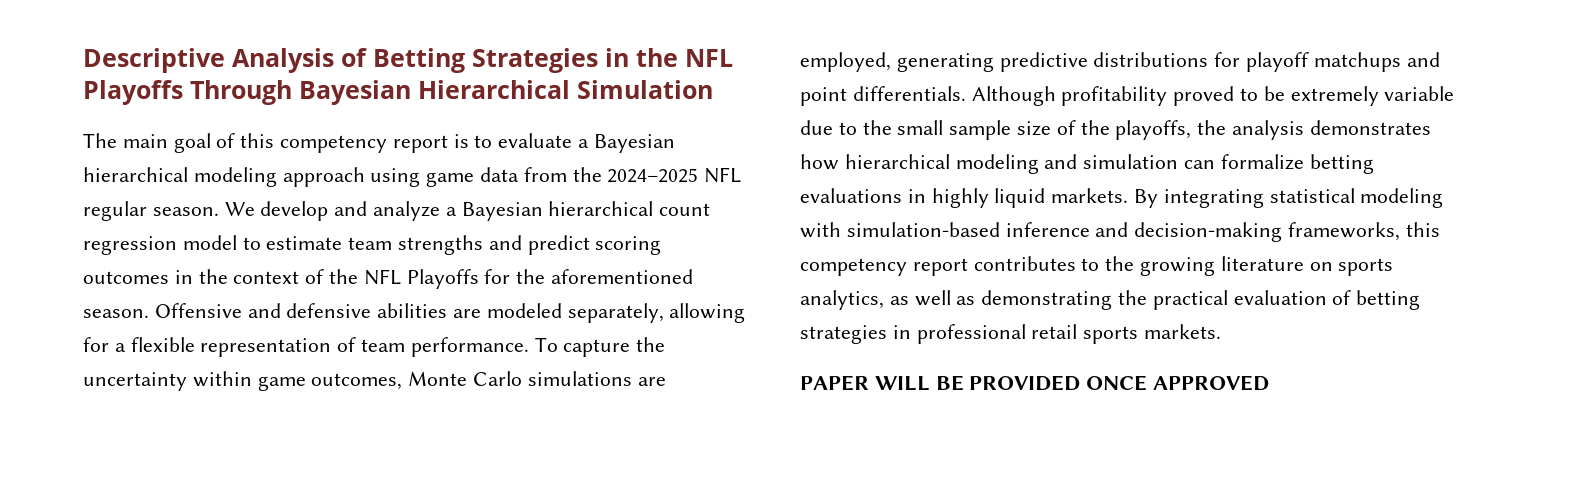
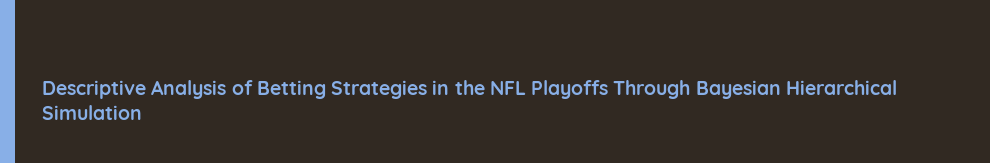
[83,133,675,153] [83,167,742,187] [83,201,711,221] [83,235,662,255] [83,269,694,289] [83,303,746,323] [83,337,666,357] [83,371,666,391] [800,52,1440,72] [800,86,1455,106] [800,120,1431,140] [800,154,1374,174] [800,188,1444,208] [800,222,1440,242] [800,256,1394,276] [800,290,1421,310] [800,324,1222,344] [800,375,1270,391] // The main goal of this competency report is to evaluate a Bayesian hierarchical modeling approach using game data from the 2024–2025 NFL regular season. We develop and analyze a Bayesian hierarchical count regression model to estimate team strengths and predict scoring outcomes in the context of the NFL Playoffs for the aforementioned season. Offensive and defensive abilities are modeled separately, allowing for a flexible representation of team performance. To capture the uncertainty within game outcomes, Monte Carlo simulations are employed, generating predictive distributions for playoff matchups and point differentials. Although profitability proved to be extremely variable due to the small sample size of the playoffs, the analysis demonstrates how hierarchical modeling and simulation can formalize betting evaluations in highly liquid markets. By integrating statistical modeling with simulation-based inference and decision-making frameworks, this competency report contributes to the growing literature on sports analytics, as well as demonstrating the practical evaluation of betting strategies in professional retail sports markets. // PAPER WILL BE PROVIDED ONCE APPROVED -> (142, 112) none

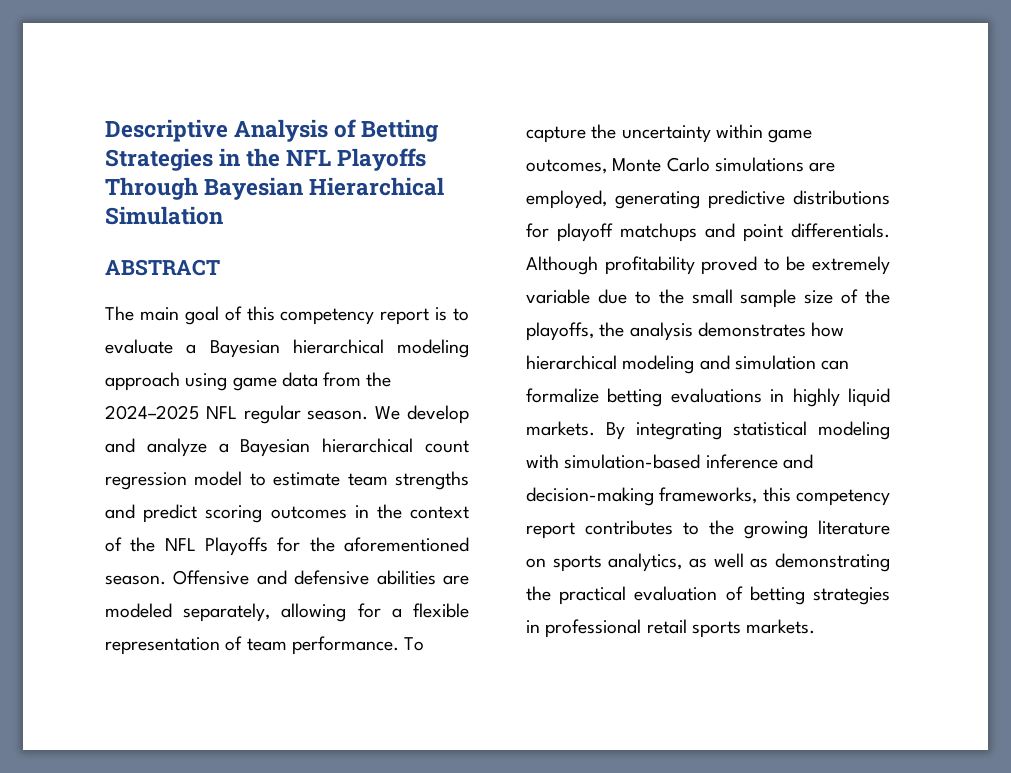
(142, 112) none -> [105,259,220,276] [105,306,469,325] [105,339,469,358] [105,372,392,391] [105,405,470,424] [105,438,470,457] [105,471,469,490] [105,504,469,523] [105,537,470,556] [105,570,469,585] [105,603,469,622] [105,636,425,655] [526,124,813,143] [526,157,836,174] [526,190,890,209] [526,223,890,242] [526,256,890,275] [526,289,890,308] [526,322,845,341] [526,355,850,374] [526,388,890,407] [526,421,890,440] [526,454,813,469] [526,487,890,506] [526,520,890,539] [526,553,890,572] [526,586,890,605] [526,619,816,638] // ABSTRACT // The main goal of this competency report is to evaluate a Bayesian hierarchical modeling approach using game data from the 2024–2025 NFL regular season. We develop and analyze a Bayesian hierarchical count regression model to estimate team strengths and predict scoring outcomes in the context of the NFL Playoffs for the aforementioned season. Offensive and defensive abilities are modeled separately, allowing for a flexible representation of team performance. To capture the uncertainty within game outcomes, Monte Carlo simulations are employed, generating predictive distributions for playoff matchups and point differentials. Although profitability proved to be extremely variable due to the small sample size of the playoffs, the analysis demonstrates how hierarchical modeling and simulation can formalize betting evaluations in highly liquid markets. By integrating statistical modeling with simulation-based inference and decision-making frameworks, this competency report contributes to the growing literature on sports analytics, as well as demonstrating the practical evaluation of betting strategies in professional retail sports markets.

